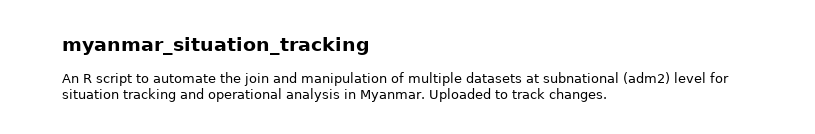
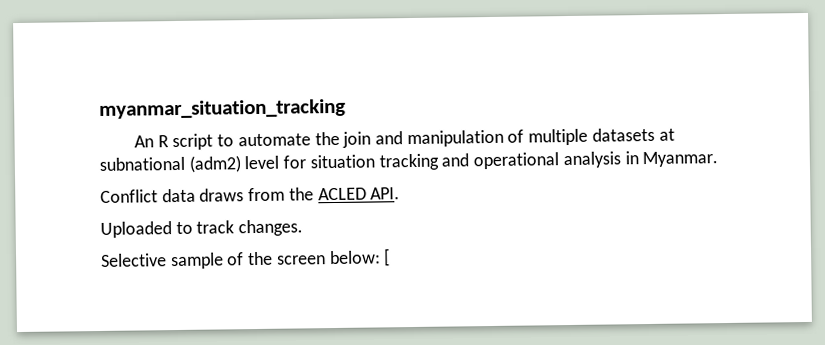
[428,88,607,102] Uploaded to track changes. -> [100,187,401,203] [100,219,304,238] [101,248,392,270] // Conflict data draws from the ACLED API. // Uploaded to track changes. // Selective sample of the screen below: [

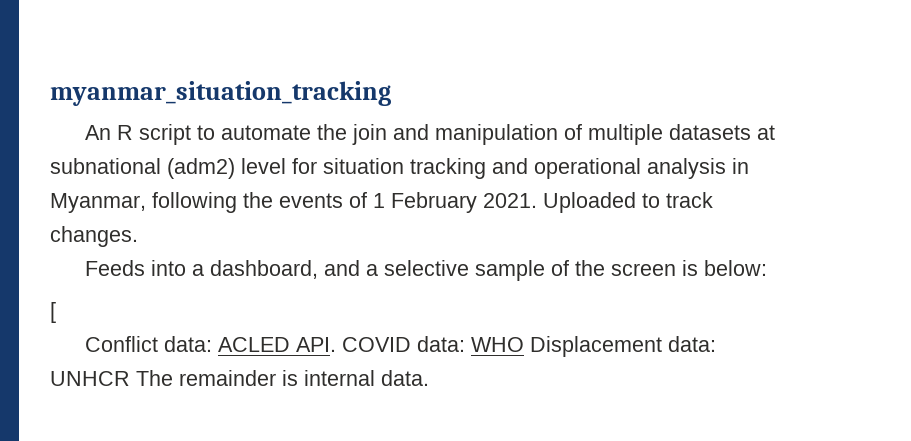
[642,151,719,168] [100,187,401,203] [100,219,304,238] [101,253,167,267] Myanmar. // Conflict data draws from the ACLED API. // Uploaded to track changes. // Selective -> [50,192,713,213] [50,226,138,247] [84,260,469,279] Myanmar, following the events of 1 February 2021. Uploaded to track changes. // Feeds into a dashboard, and a selective
(326, 260) none -> [681,260,698,276] is
(381, 257) none -> (767, 268) //
(392, 257) none -> [84,336,716,357] [50,370,429,386] // Conflict data: ACLED API. COVID data: WHO Displacement data: UNHCR The remainder is internal data.

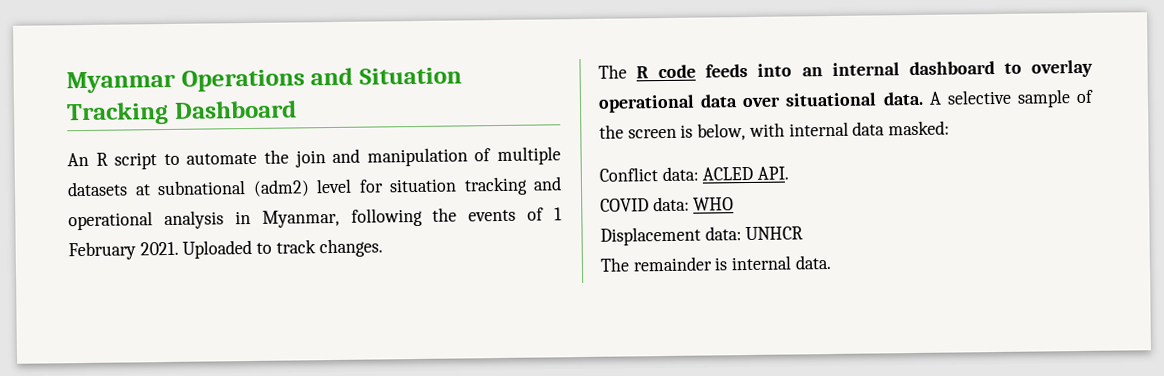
[50,81,391,106] myanmar_situation_tracking -> [66,67,462,94] [66,100,297,126] Myanmar Operations and Situation Tracking Dashboard
[84,260,378,279] Feeds into a dashboard, and a -> [598,59,1093,79] [598,91,942,113] The R code feeds into an internal dashboard to overlay operational data over situational data. A
[703,260,767,276] [50,302,56,323] below: // [ -> [697,120,951,141] below, with internal data masked:
(336, 344) none -> (790, 173) //
(524, 344) none -> (735, 204) //
(130, 378) none -> (804, 233) //

